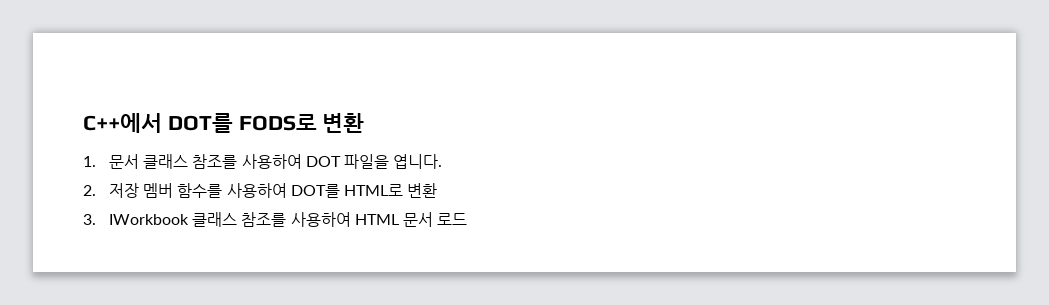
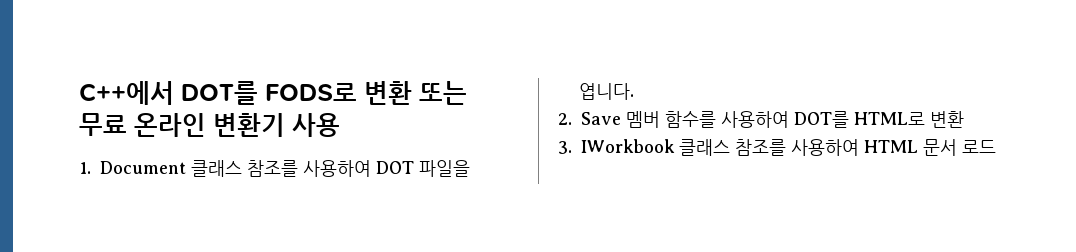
(365, 123) none -> [419,81,467,105] [79,113,340,137] 또는 무료 온라인 변환기 사용
[108,154,139,169] 문서 -> [100,161,186,174] Document
[108,183,139,198] 저장 -> [581,112,621,125] Save

